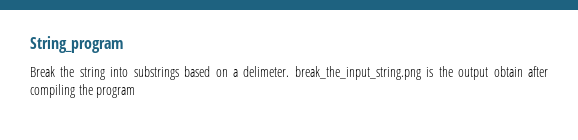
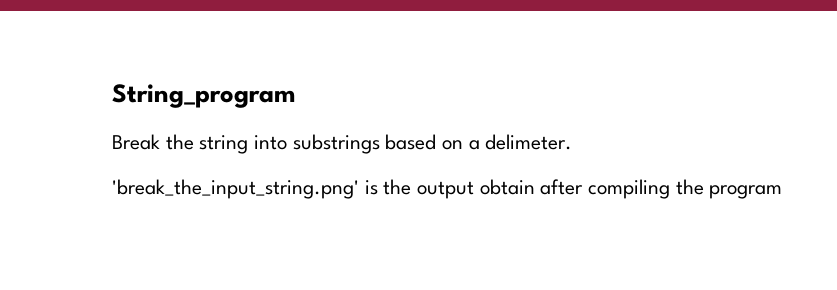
[294,66,421,80] break_the_input_string.png -> [112,179,359,199] // 'break_the_input_string.png'

